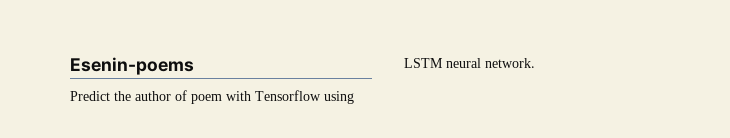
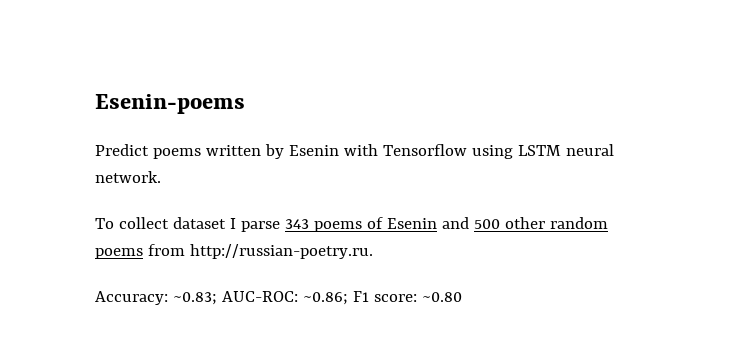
[114,90,222,104] the author of poem -> [152,144,339,159] poems written by Esenin
(535, 63) none -> [95,217,608,232] [95,244,373,259] [95,291,462,305] // To collect dataset I parse 343 poems of Esenin and 500 other random poems from http://russian-poetry.ru. // Accuracy: ~0.83; AUC-ROC: ~0.86; F1 score: ~0.80

